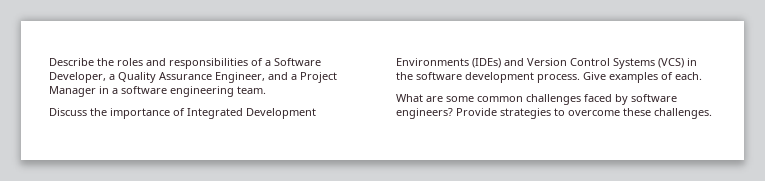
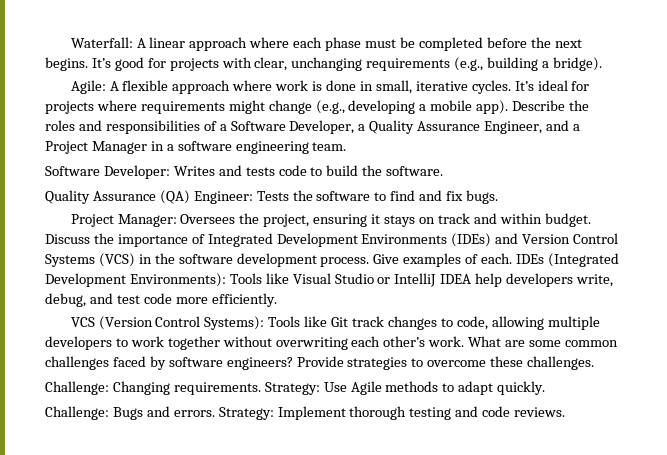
(49, 62) none -> [70,37,582,51] [45,57,602,71] [70,80,590,94] [45,100,509,114] Waterfall: A linear approach where each phase must be completed before the next begins. It’s good for projects with clear, unchanging requirements (e.g., building a bridge). // Agile: A flexible approach where work is done in small, iterative cycles. It’s ideal for projects where requirements might change (e.g., developing a mobile app).
(266, 90) none -> [45,165,444,179] [45,190,499,204] [70,213,591,227] Software Developer: Writes and tests code to build the software. // Quality Assurance (QA) Engineer: Tests the software to find and fix bugs. // Project Manager: Oversees the project, ensuring it stays on track and within budget.
(702, 76) // -> [516,253,619,267] [45,273,614,287] [45,293,277,307] [70,316,600,330] [45,336,465,350] IDEs (Integrated Development Environments): Tools like Visual Studio or IntelliJ IDEA help developers write, debug, and test code more efficiently. // VCS (Version Control Systems): Tools like Git track changes to code, allowing multiple developers to work together without overwriting each other’s work.
(712, 113) none -> [45,381,546,395] [45,406,566,420] // Challenge: Changing requirements. Strategy: Use Agile methods to adapt quickly. // Challenge: Bugs and errors. Strategy: Implement thorough testing and code reviews.

